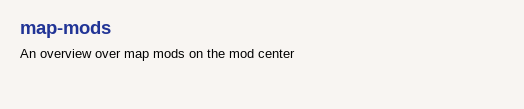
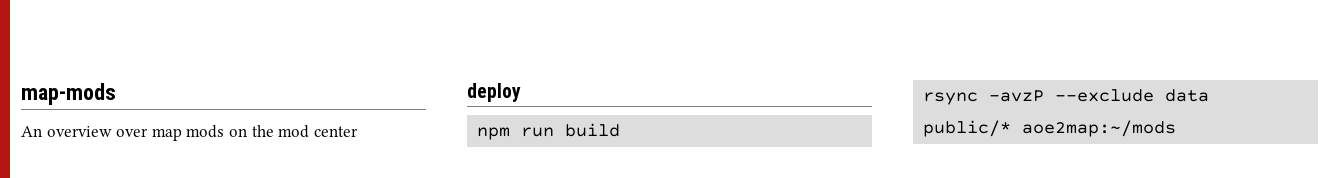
(295, 53) none -> [467,83,521,102] [477,123,621,140] [923,89,1210,105] [923,120,1177,137] // deploy // npm run build // rsync -avzP --exclude data public/* aoe2map:~/mods

